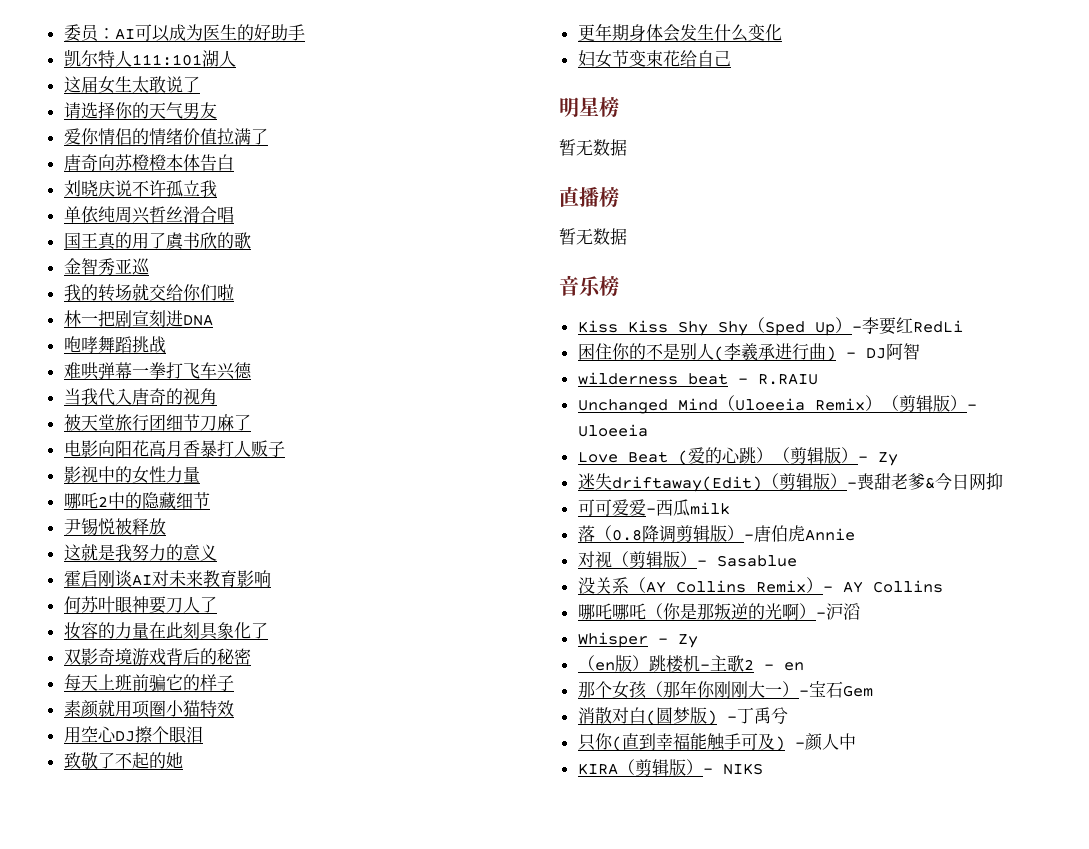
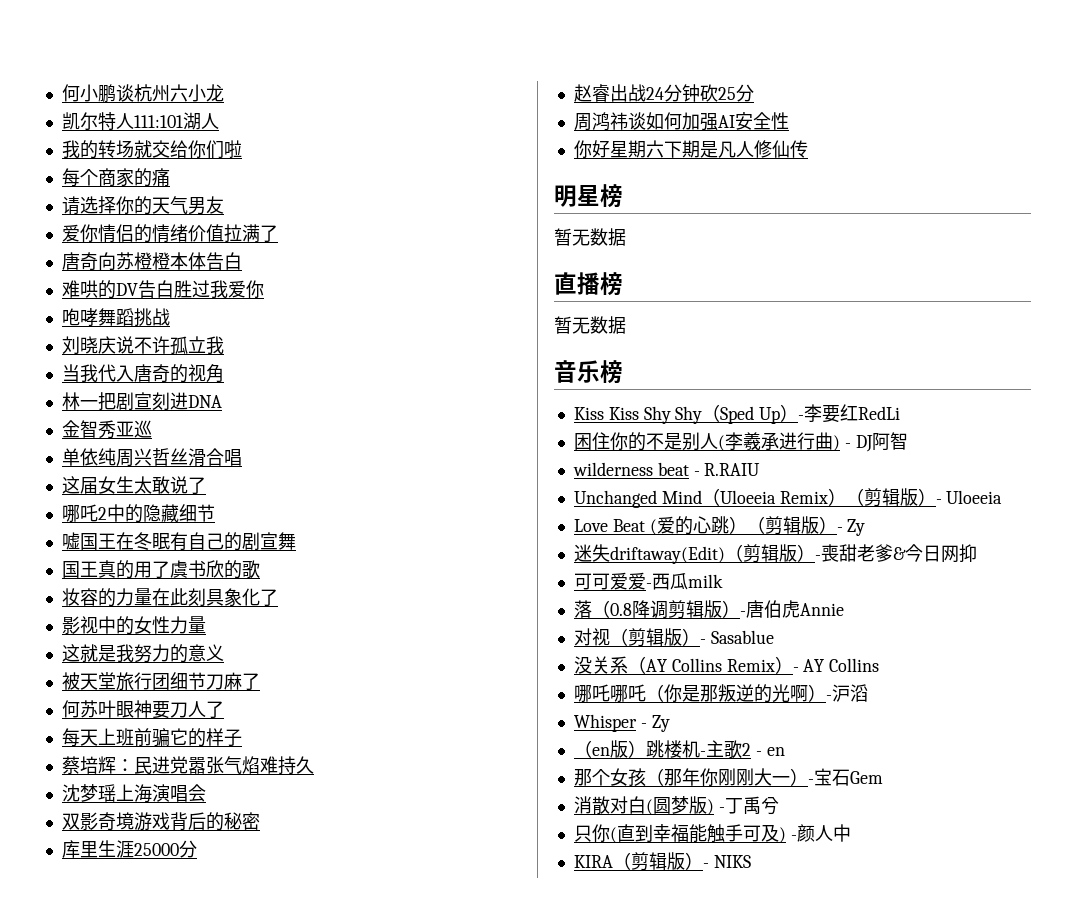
[63,24,305,42] [63,49,236,68] [63,76,200,94] 委员：AI可以成为医生的好助手 // 凯尔特人111:101湖人 // 这届女生太敢说了 -> [61,84,224,103] [61,112,219,130] [61,140,242,159] [61,168,170,187] 何小鹏谈杭州六小龙 // 凯尔特人111:101湖人 // 我的转场就交给你们啦 // 每个商家的痛
(234, 162) none -> [61,280,264,299] [61,308,170,327] // 难哄的DV告白胜过我爱你 // 咆哮舞蹈挑战
(217, 188) none -> [61,364,224,383] [61,392,222,411] [61,420,152,439] // 当我代入唐奇的视角 // 林一把剧宣刻进DNA // 金智秀亚巡
(234, 214) none -> [61,476,206,494] [61,504,215,523] [61,532,296,551] // 这届女生太敢说了 // 哪吒2中的隐藏细节 // 嘘国王在冬眠有自己的剧宣舞
[63,258,150,276] [63,283,234,302] [63,310,213,327] [63,336,166,354] [63,362,252,380] [63,388,217,406] [63,414,251,431] [63,440,285,457] [63,466,200,484] [63,492,210,510] [63,518,166,535] [63,543,217,561] [63,570,271,588] [63,596,217,614] // 金智秀亚巡 // 我的转场就交给你们啦 // 林一把剧宣刻进DNA // 咆哮舞蹈挑战 // 难哄弹幕一拳打飞车兴德 // 当我代入唐奇的视角 // 被天堂旅行团细节刀麻了 // 电影向阳花高月香暴打人贩子 // 影视中的女性力量 // 哪吒2中的隐藏细节 // 尹锡悦被释放 // 这就是我努力的意义 // 霍启刚谈AI对未来教育影响 // 何苏叶眼神要刀人了 -> (260, 569) none
(268, 630) none -> [61,616,206,635] [61,644,224,663] [61,672,260,691] [61,700,224,719] [61,728,242,747] [61,756,314,775] [61,784,206,803] // 影视中的女性力量 // 这就是我努力的意义 // 被天堂旅行团细节刀麻了 // 何苏叶眼神要刀人了 // 每天上班前骗它的样子 // 蔡培辉：民进党嚣张气焰难持久 // 沈梦瑶上海演唱会
[63,674,234,691] [63,699,234,718] [63,726,203,743] [63,752,183,770] [577,23,782,42] [577,50,731,68] 每天上班前骗它的样子 // 素颜就用项圈小猫特效 // 用空心DJ擦个眼泪 // 致敬了不起的她 // 更年期身体会发生什么变化 // 妇女节变束花给自己 -> [61,840,197,858] [573,84,754,102] [573,112,789,131] [573,140,808,158] 库里生涯25000分 // 赵睿出战24分钟砍25分 // 周鸿祎谈如何加强AI安全性 // 你好星期六下期是凡人修仙传

